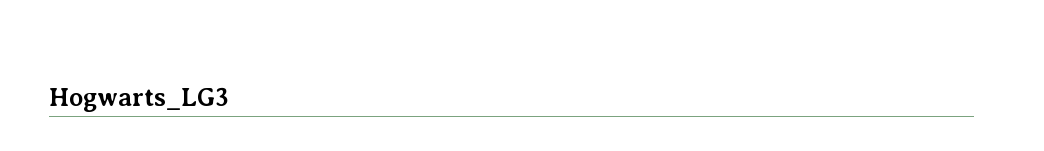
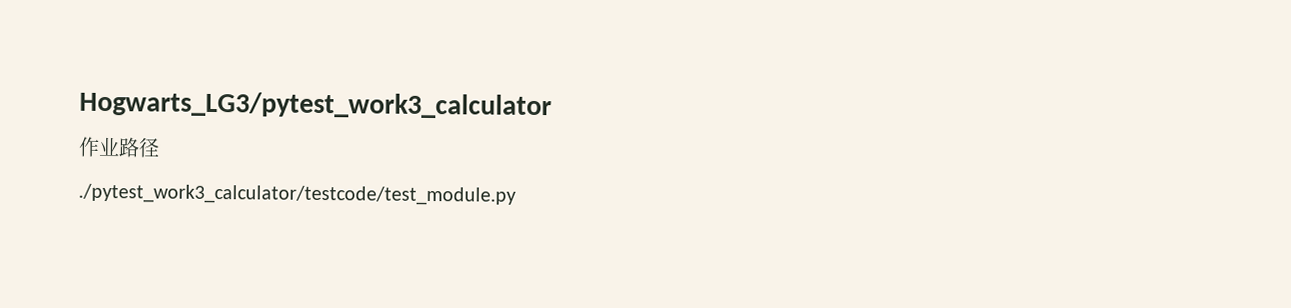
[49,87,229,112] Hogwarts_LG3 -> [79,90,552,120] [78,136,160,158] [78,183,516,206] Hogwarts_LG3/pytest_work3_calculator // 作业路径 // ./pytest_work3_calculator/testcode/test_module.py

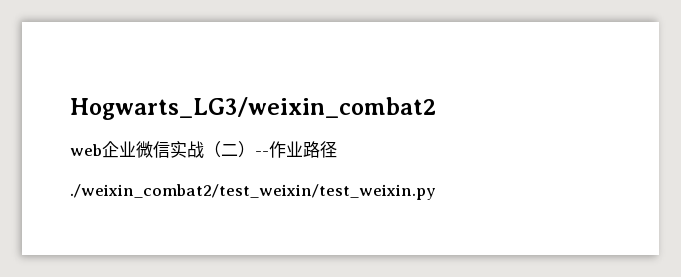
[79,90,552,120] Hogwarts_LG3/pytest_work3_calculator // -> [70,97,436,120] [70,141,269,159] Hogwarts_LG3/weixin_combat2 // web企业微信实战（二）--
[78,183,516,206] ./pytest_work3_calculator/testcode/test_module.py -> [70,184,436,200] ./weixin_combat2/test_weixin/test_weixin.py

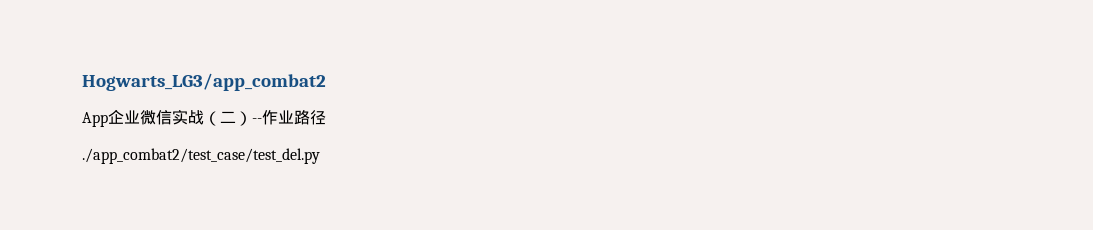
[70,97,436,120] [70,144,102,156] Hogwarts_LG3/weixin_combat2 // web -> [82,73,326,91] [82,112,108,127] Hogwarts_LG3/app_combat2 // App
[70,184,436,200] ./weixin_combat2/test_weixin/test_weixin.py -> [82,148,320,164] ./app_combat2/test_case/test_del.py

